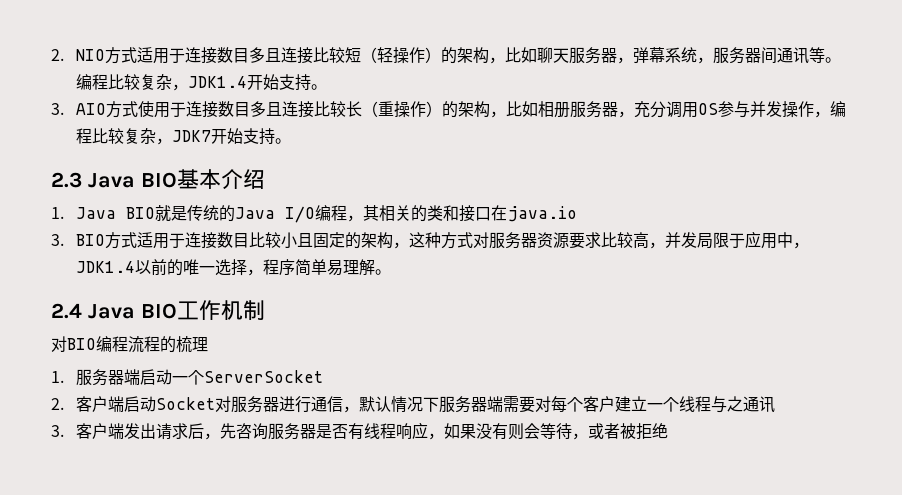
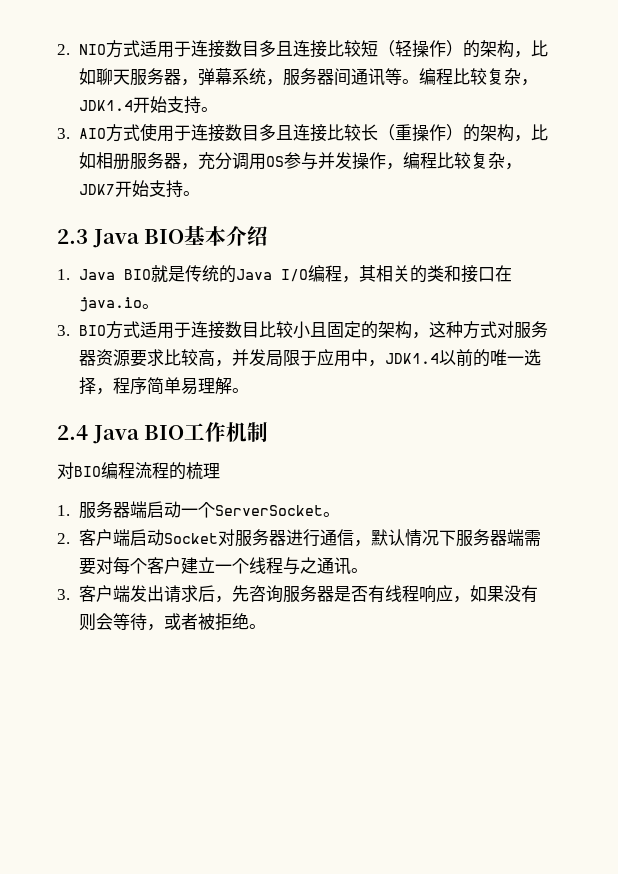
(578, 214) none -> [141,304,159,309] 。
(324, 376) none -> [322,512,340,517] 。
(776, 404) none -> [350,568,368,573] 。
(669, 431) none -> [248,624,266,629] 。

